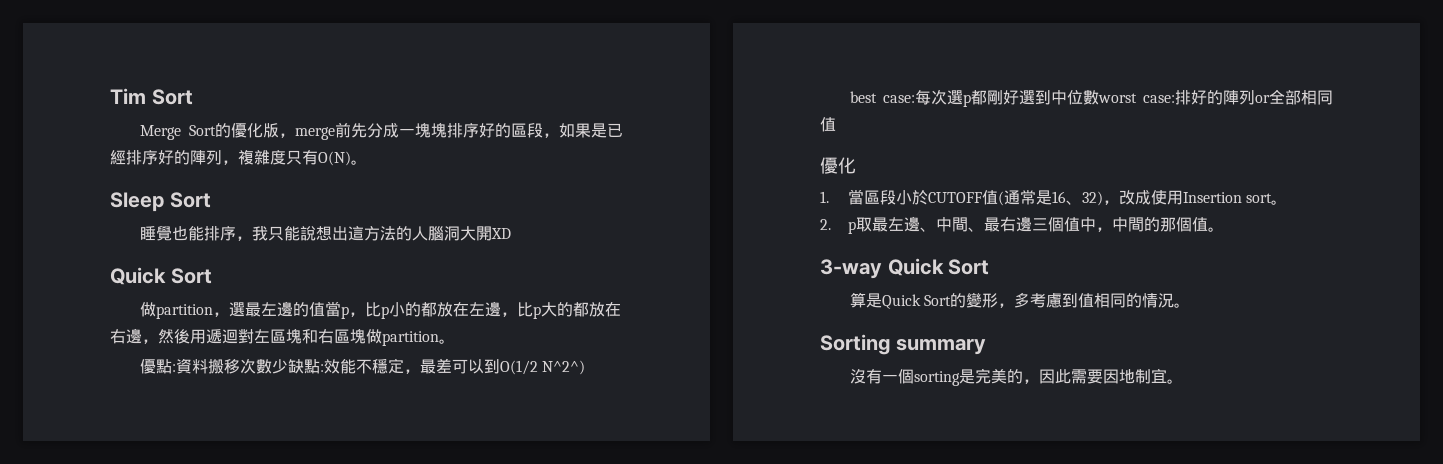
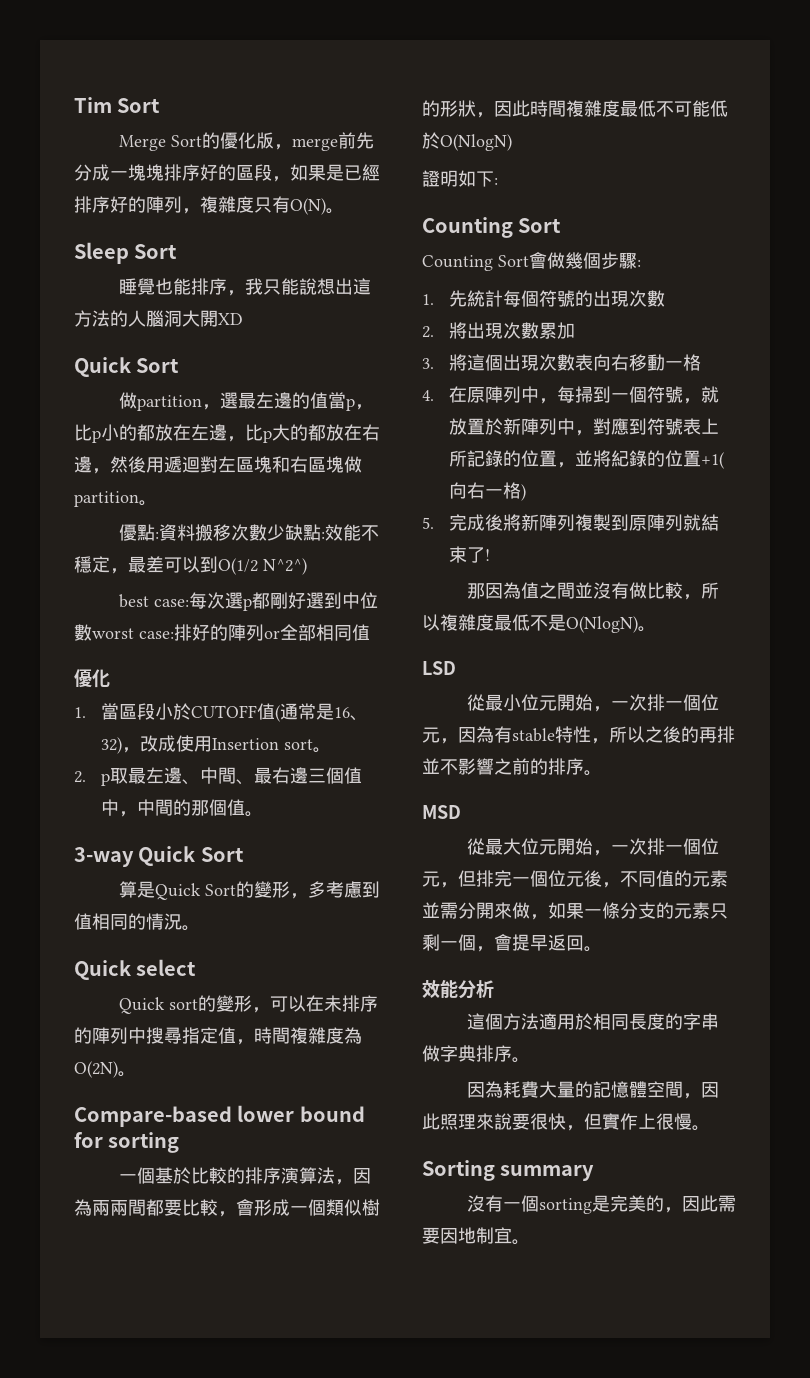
(1191, 305) none -> [74,959,197,980] [118,995,378,1014] [74,1027,362,1045] [74,1061,136,1078] [74,1105,365,1127] [74,1132,180,1153] [118,1167,371,1185] [74,1199,380,1217] [422,100,728,118] [422,132,512,151] [422,170,498,187] [422,217,562,238] [422,252,641,271] [422,290,665,307] [422,322,575,339] [422,354,701,371] [422,386,719,404] [448,418,719,436] [448,450,724,469] [448,482,526,501] [422,514,719,531] [448,546,490,563] [466,582,719,600] [422,614,656,633] [422,661,456,675] [466,694,719,712] [422,726,735,744] [422,758,602,776] [422,805,461,819] [466,838,719,856] [422,870,728,888] [422,902,728,920] [422,934,602,952] [422,979,494,999] [466,1013,719,1030] [422,1045,530,1063] [466,1081,719,1099] [422,1113,710,1131] // Quick select // Quick sort的變形，可以在未排序的陣列中搜尋指定值，時間複雜度為O(2N)。 // Compare-based lower bound for sorting // 一個基於比較的排序演算法，因為兩兩間都要比較，會形成一個類似樹的形狀，因此時間複雜度最低不可能低於O(NlogN) // 證明如下: // Counting Sort // Counting Sort會做幾個步驟: // 1.先統計每個符號的出現次數 // 2.將出現次數累加 // 3.將這個出現次數表向右移動一格 // 4.在原陣列中，每掃到一個符號，就放置於新陣列中，對應到符號表上所記錄的位置，並將紀錄的位置+1(向右一格) // 5.完成後將新陣列複製到原陣列就結束了! // 那因為值之間並沒有做比較，所以複雜度最低不是O(NlogN)。 // LSD // 從最小位元開始，一次排一個位元，因為有stable特性，所以之後的再排並不影響之前的排序。 // MSD // 從最大位元開始，一次排一個位元，但排完一個位元後，不同值的元素並需分開來做，如果一條分支的元素只剩一個，會提早返回。 // 效能分析 // 這個方法適用於相同長度的字串做字典排序。 // 因為耗費大量的記憶體空間，因此照理來說要很快，但實作上很慢。

